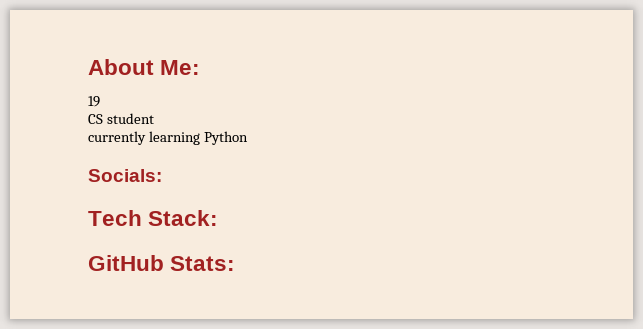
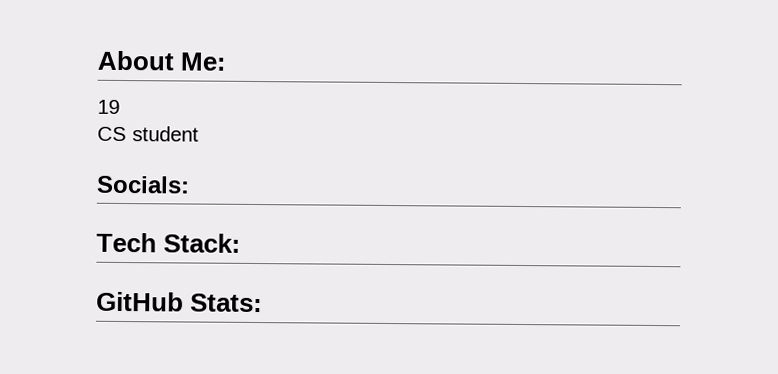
[88,131,248,145] // currently learning Python -> (199, 134) none

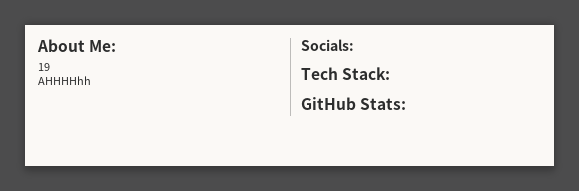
[97,126,199,142] CS student -> [38,76,91,85] AHHHHhh

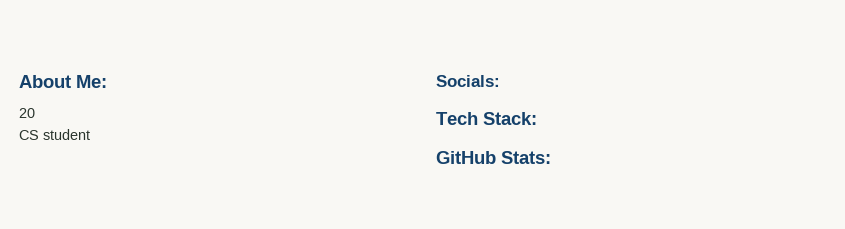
[38,63,50,71] [38,76,91,85] 19 // AHHHHhh -> [19,108,35,118] [19,129,90,140] 20 // CS student

